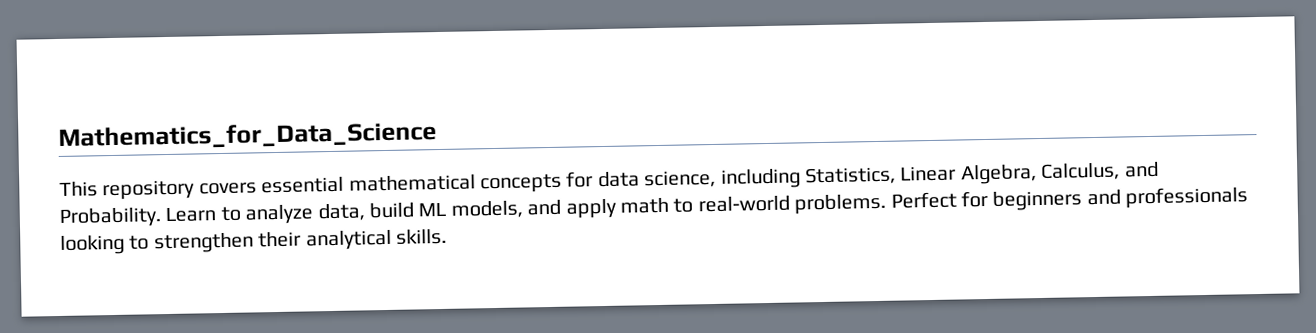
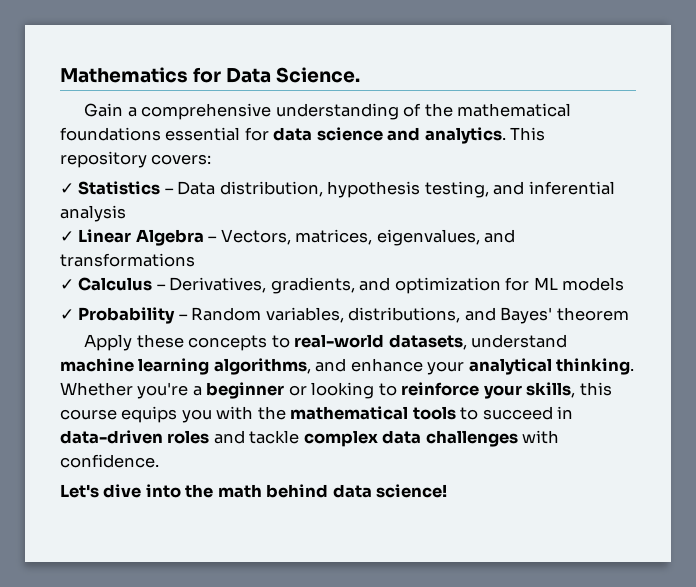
[58,121,437,151] [59,161,1159,201] [59,186,1249,228] [60,228,447,255] Mathematics_for_Data_Science // This repository covers essential mathematical concepts for data science, including Statistics, Linear Algebra, Calculus, and Probability. Learn to analyze data, build ML models, and apply math to real-world problems. Perfect for beginners and professionals looking to strengthen their analytical skills. -> [60,67,361,83] [84,103,571,120] [60,127,546,144] [60,151,212,168] [60,181,615,198] [60,205,126,222] [60,229,516,246] [60,253,195,267] [60,277,625,294] [60,307,629,324] [84,334,567,351] [60,358,635,375] [60,382,612,399] [60,406,574,423] [60,430,560,447] [60,454,159,468] [60,484,448,498] Mathematics for Data Science. // Gain a comprehensive understanding of the mathematical foundations essential for data science and analytics. This repository covers: // ✓ Statistics – Data distribution, hypothesis testing, and inferential analysis // ✓ Linear Algebra – Vectors, matrices, eigenvalues, and transformations // ✓ Calculus – Derivatives, gradients, and optimization for ML models // ✓ Probability – Random variables, distributions, and Bayes' theorem // Apply these concepts to real-world datasets, understand machine learning algorithms, and enhance your analytical thinking. Whether you're a beginner or looking to reinforce your skills, this course equips you with the mathematical tools to succeed in data-driven roles and tackle complex data challenges with confidence. // Let's dive into the math behind data science!

